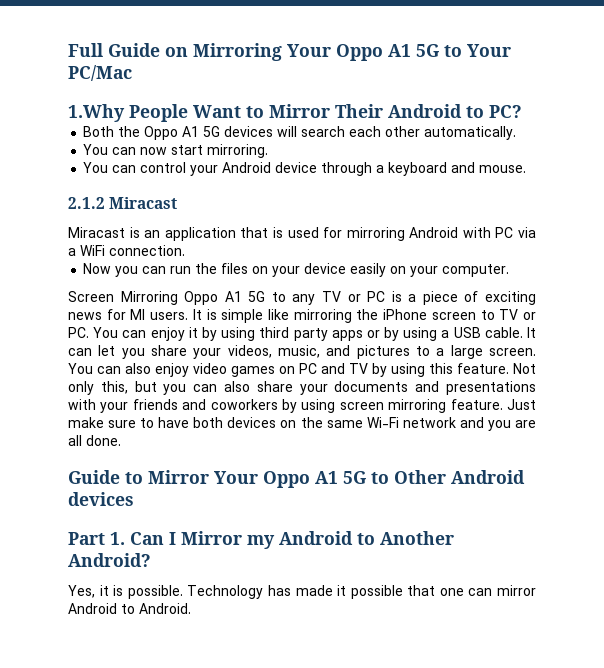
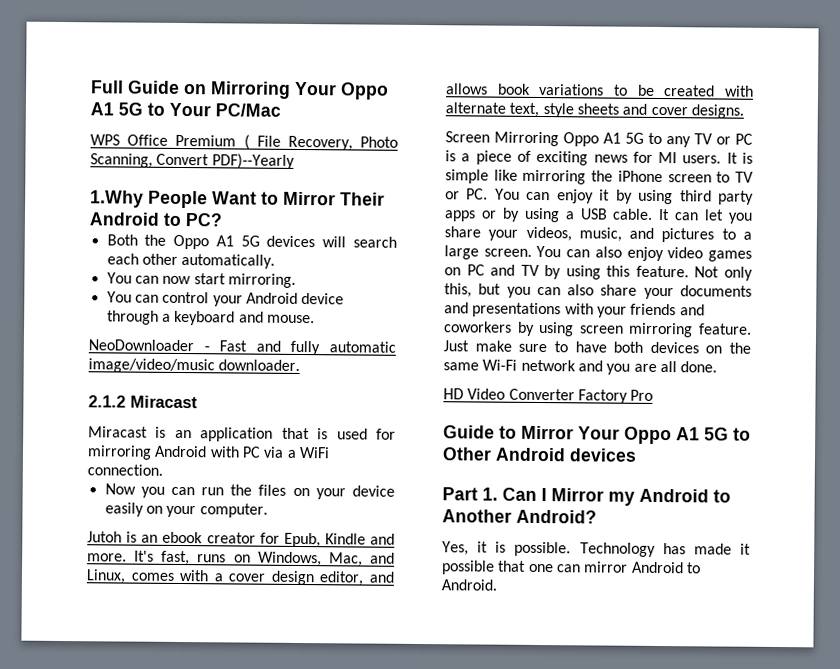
(132, 73) none -> [90,134,399,151] [90,153,295,169] // WPS Office Premium ( File Recovery, Photo Scanning, Convert PDF)--Yearly
(527, 169) none -> [88,339,396,356] [88,358,301,374] // NeoDownloader - Fast and fully automatic image/video/music downloader.
(510, 270) none -> [87,531,395,548] [87,550,395,567] [86,569,395,586] [446,83,754,97] [445,102,744,119] // Jutoh is an ebook creator for Epub, Kindle and more. It's fast, runs on Windows, Mac, and Linux, comes with a cover design editor, and allows book variations to be created with alternate text, style sheets and cover designs.
(121, 440) none -> [443,388,654,404] // HD Video Converter Factory Pro

